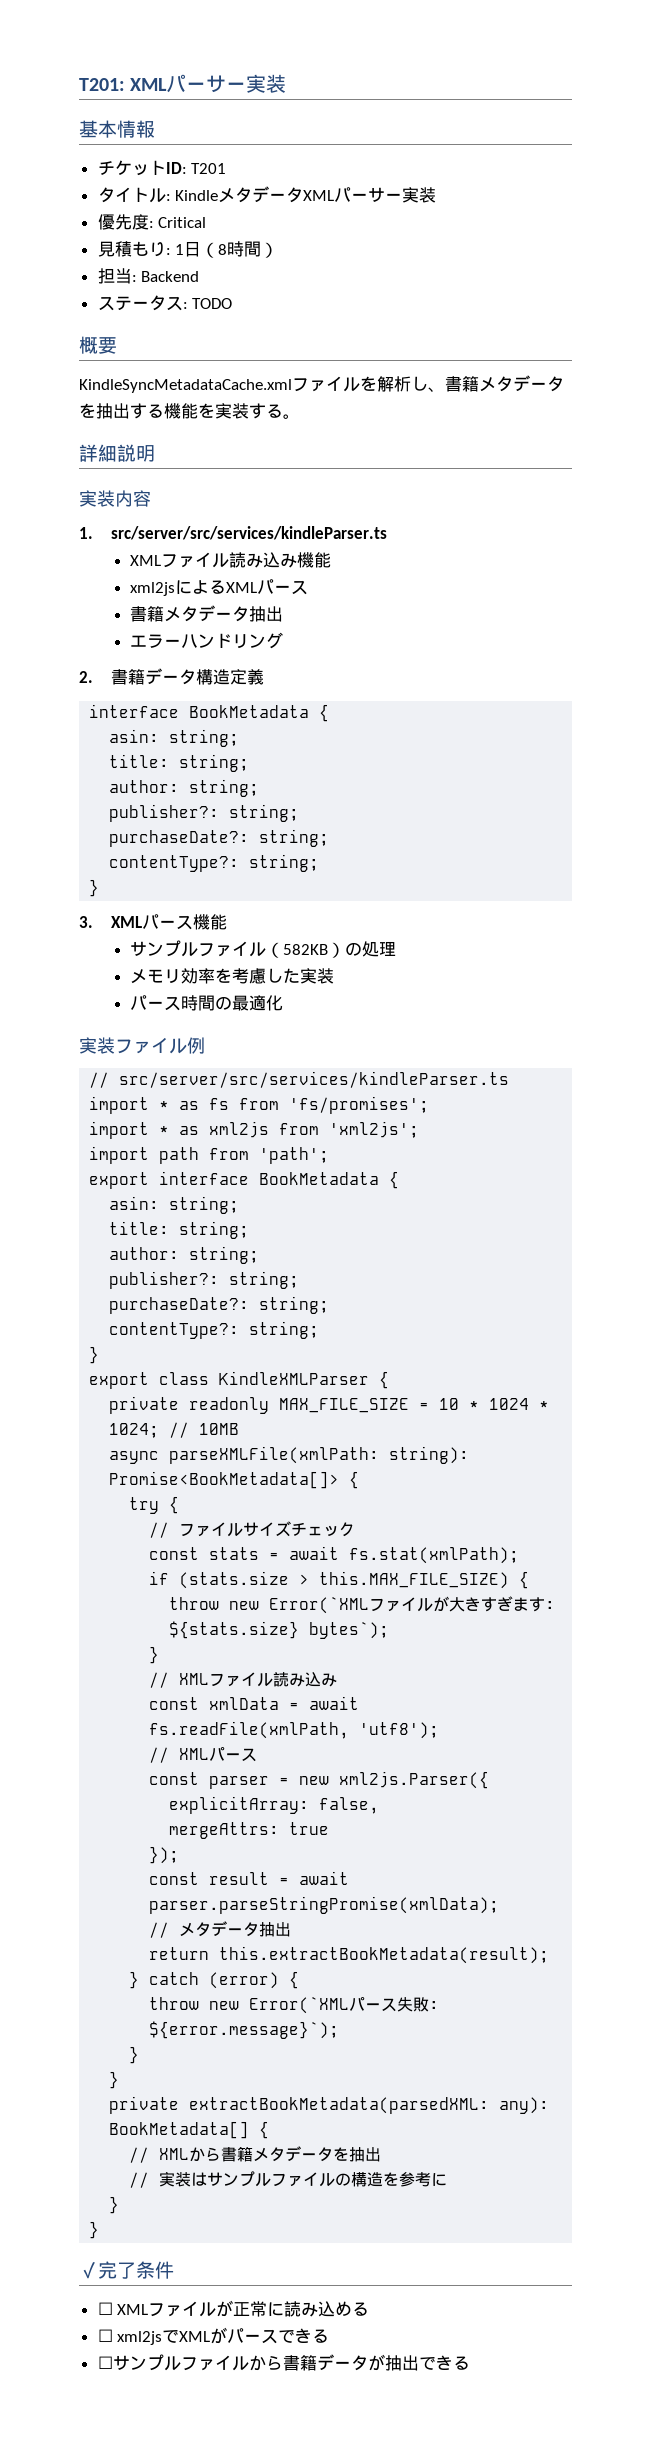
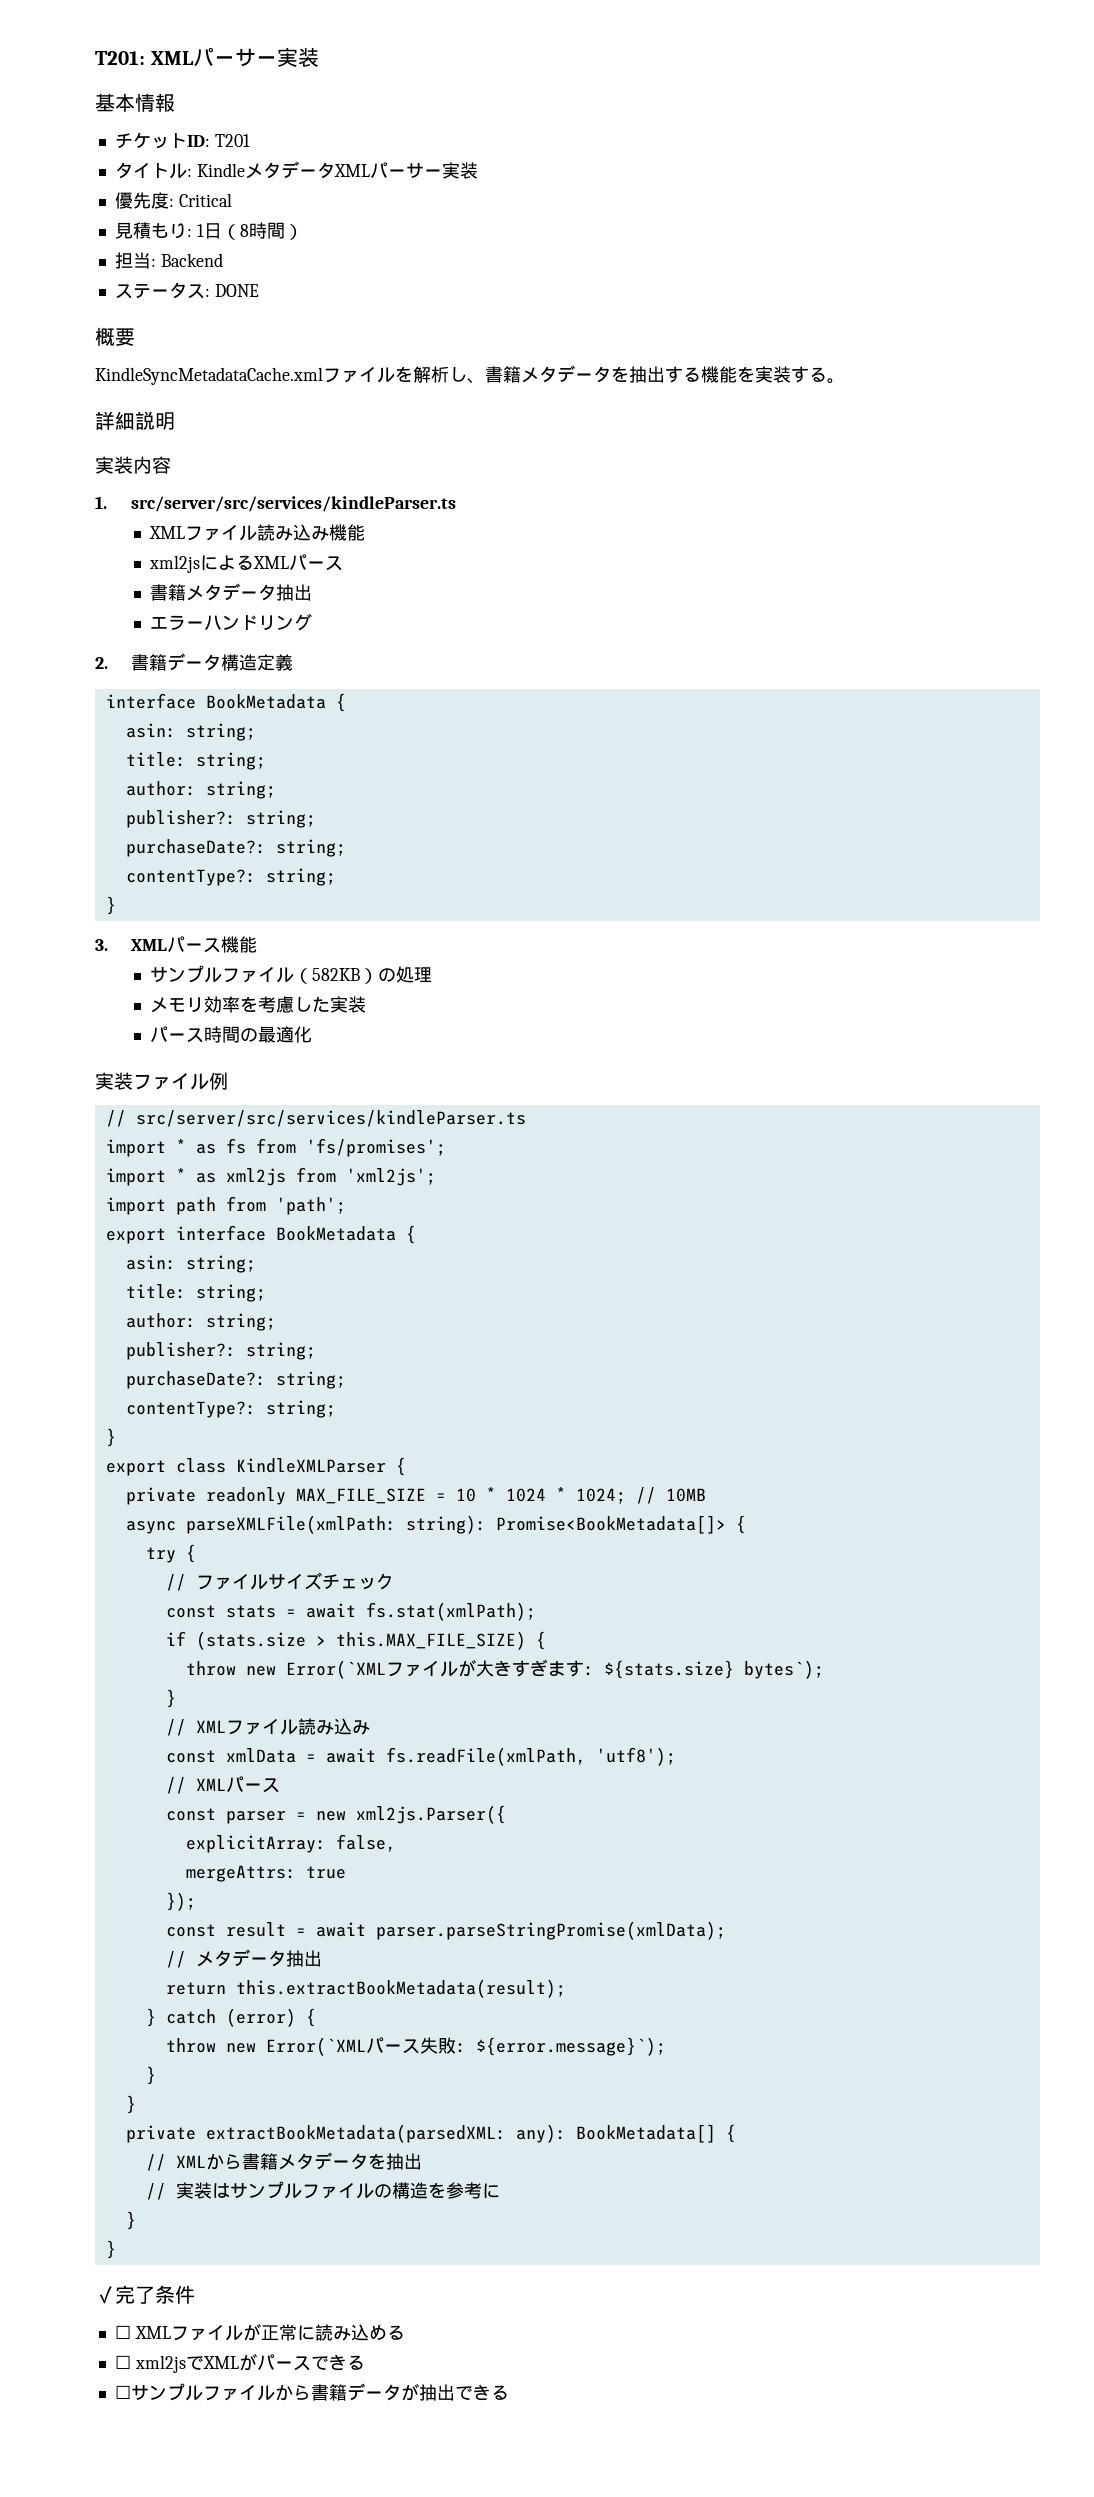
[192,298,233,309] TODO -> [214,284,259,297] DONE

